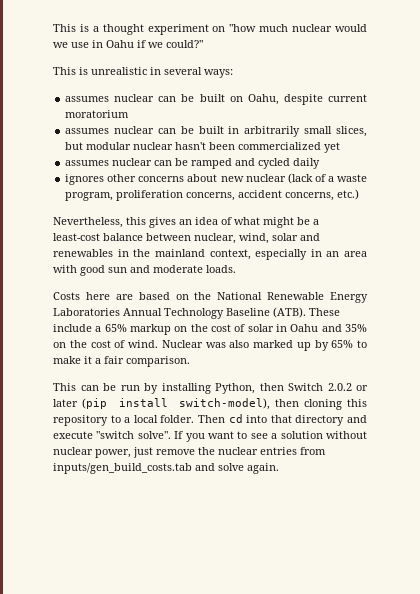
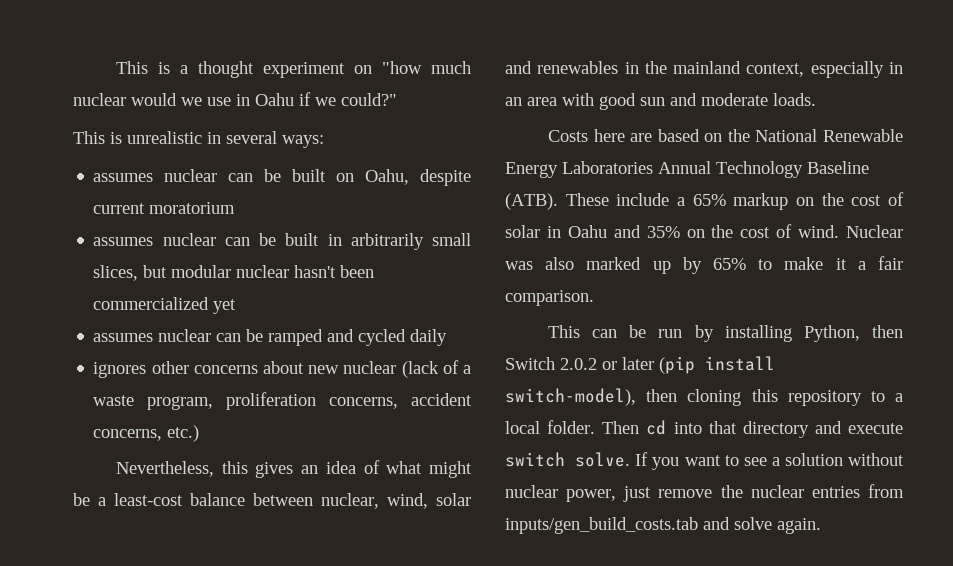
[96,431,171,439] "switch solve". -> [505,452,631,467] switch solve.

